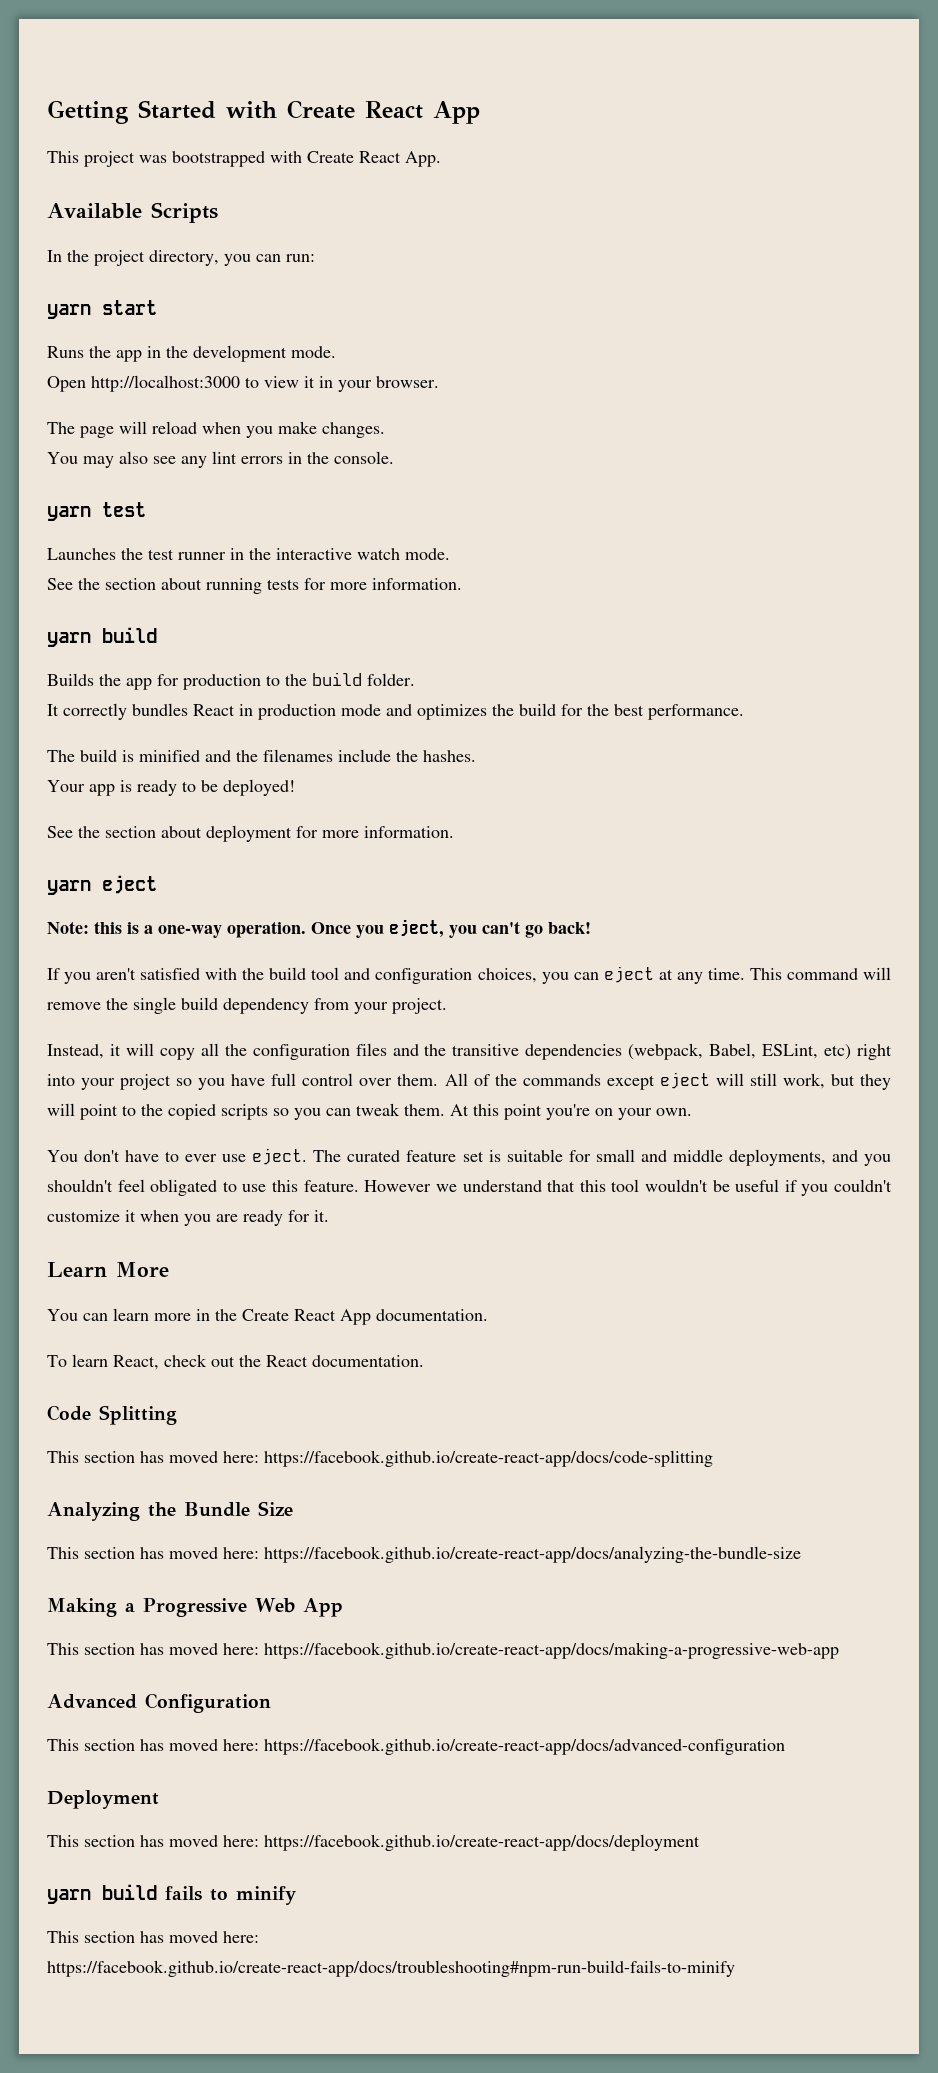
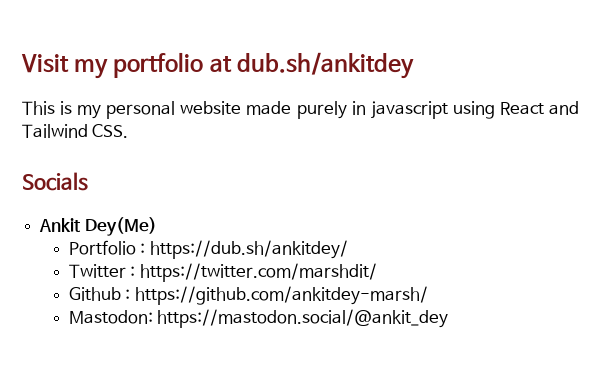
[47,100,480,124] [47,151,441,167] [47,202,218,223] [47,250,315,266] [47,300,157,319] [47,345,336,362] [47,375,439,392] [47,421,385,438] [47,451,394,468] [47,502,146,521] [47,548,450,560] [47,578,462,594] [47,627,157,647] [47,672,415,690] [47,703,744,720] [47,749,476,762] [47,779,295,796] [47,825,454,842] [47,875,157,895] [47,919,591,938] [47,966,892,984] [47,997,447,1014] [47,1043,892,1060] [47,1072,891,1090] [47,1103,692,1120] [47,1148,892,1166] [47,1179,892,1196] [47,1210,329,1226] [47,1262,169,1277] [47,1308,488,1325] [47,1354,424,1370] [47,1405,177,1425] [47,1450,713,1467] [47,1501,293,1521] [47,1546,801,1563] [47,1598,343,1617] [47,1642,839,1659] [47,1693,271,1713] [47,1738,785,1755] [47,1790,159,1809] [47,1834,700,1851] [47,1884,297,1905] [47,1931,259,1943] [47,1960,735,1977] Getting Started with Create React App // This project was bootstrapped with Create React App. // Available Scripts // In the project directory, you can run: // yarn start // Runs the app in the development mode. // Open http://localhost:3000 to view it in your browser. // The page will reload when you make changes. // You may also see any lint errors in the console. // yarn test // Launches the test runner in the interactive watch mode. // See the section about running tests for more information. // yarn build // Builds the app for production to the build folder. // It correctly bundles React in production mode and optimizes the build for the best performance. // The build is minified and the filenames include the hashes. // Your app is ready to be deployed! // See the section about deployment for more information. // yarn eject // Note: this is a one-way operation. Once you eject, you can't go back! // If you aren't satisfied with the build tool and configuration choices, you can eject at any time. This command will remove the single build dependency from your project. // Instead, it will copy all the configuration files and the transitive dependencies (webpack, Babel, ESLint, etc) right into your project so you have full control over them. All of the commands except eject will still work, but they will point to the copied scripts so you can tweak them. At this point you're on your own. // You don't have to ever use eject. The curated feature set is suitable for small and middle deployments, and you shouldn't feel obligated to use this feature. However we understand that this tool wouldn't be useful if you couldn't customize it when you are ready for it. // Learn More // You can learn more in the Create React App documentation. // To learn React, check out the React documentation. // Code Splitting // This section has moved here: https://facebook.github.io/create-react-app/docs/code-splitting // Analyzing the Bundle Size // This section has moved here: https://facebook.github.io/create-react-app/docs/analyzing-the-bundle-size // Making a Progressive Web App // This section has moved here: https://facebook.github.io/create-react-app/docs/making-a-progressive-web-app // Advanced Configuration // This section has moved here: https://facebook.github.io/create-react-app/docs/advanced-configuration // Deployment // This section has moved here: https://facebook.github.io/create-react-app/docs/deployment // yarn build fails to minify // This section has moved here: https://facebook.github.io/create-react-app/docs/troubleshooting#npm-run-build-fails-to-minify -> [21,52,414,79] [22,101,580,119] [22,124,129,138] [22,172,88,191] [39,217,157,236] [68,240,348,259] [68,263,377,282] [68,286,428,305] [68,309,449,328] Visit my portfolio at dub.sh/ankitdey // This is my personal website made purely in javascript using React and Tailwind CSS. // Socials // Ankit Dey(Me) // Portfolio : https://dub.sh/ankitdey/ // Twitter : https://twitter.com/marshdit/ // Github : https://github.com/ankitdey-marsh/ // Mastodon: https://mastodon.social/@ankit_dey

